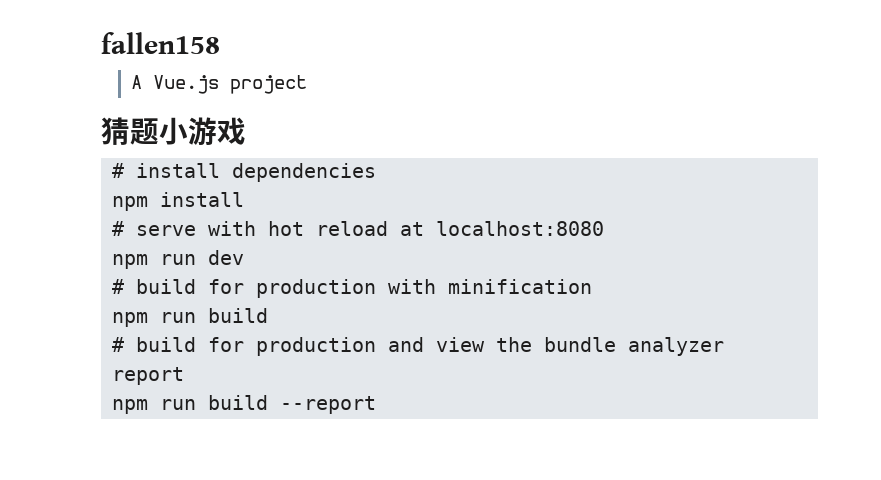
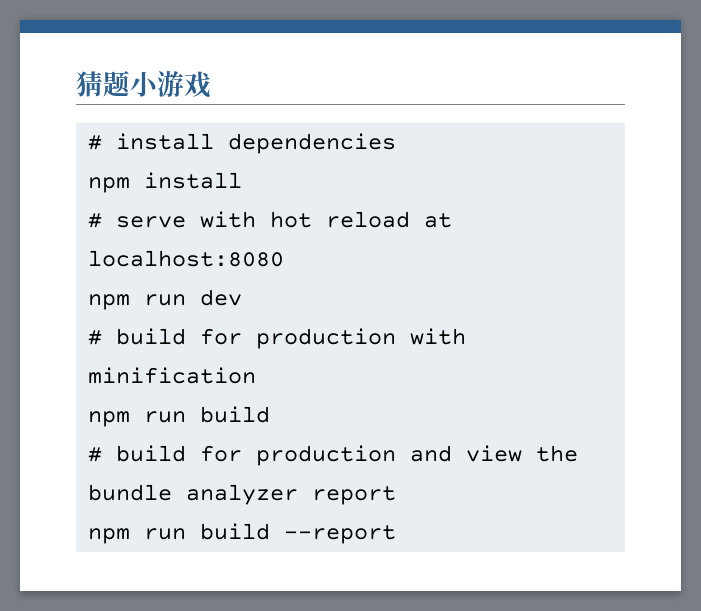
[101,32,220,54] [131,75,308,94] fallen158 // A Vue.js project // -> (76, 84) none

